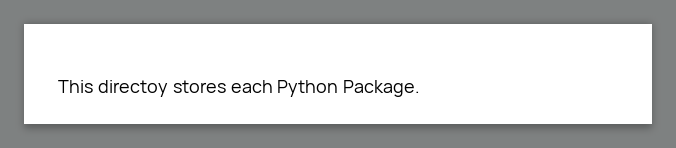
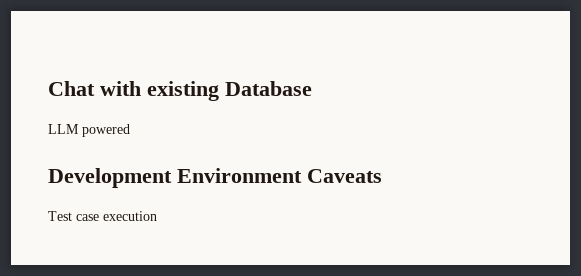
[58,80,421,97] This directoy stores each Python Package. -> [48,81,312,101] [48,124,130,137] [48,168,382,188] [48,211,157,221] Chat with existing Database // LLM powered // Development Environment Caveats // Test case execution

